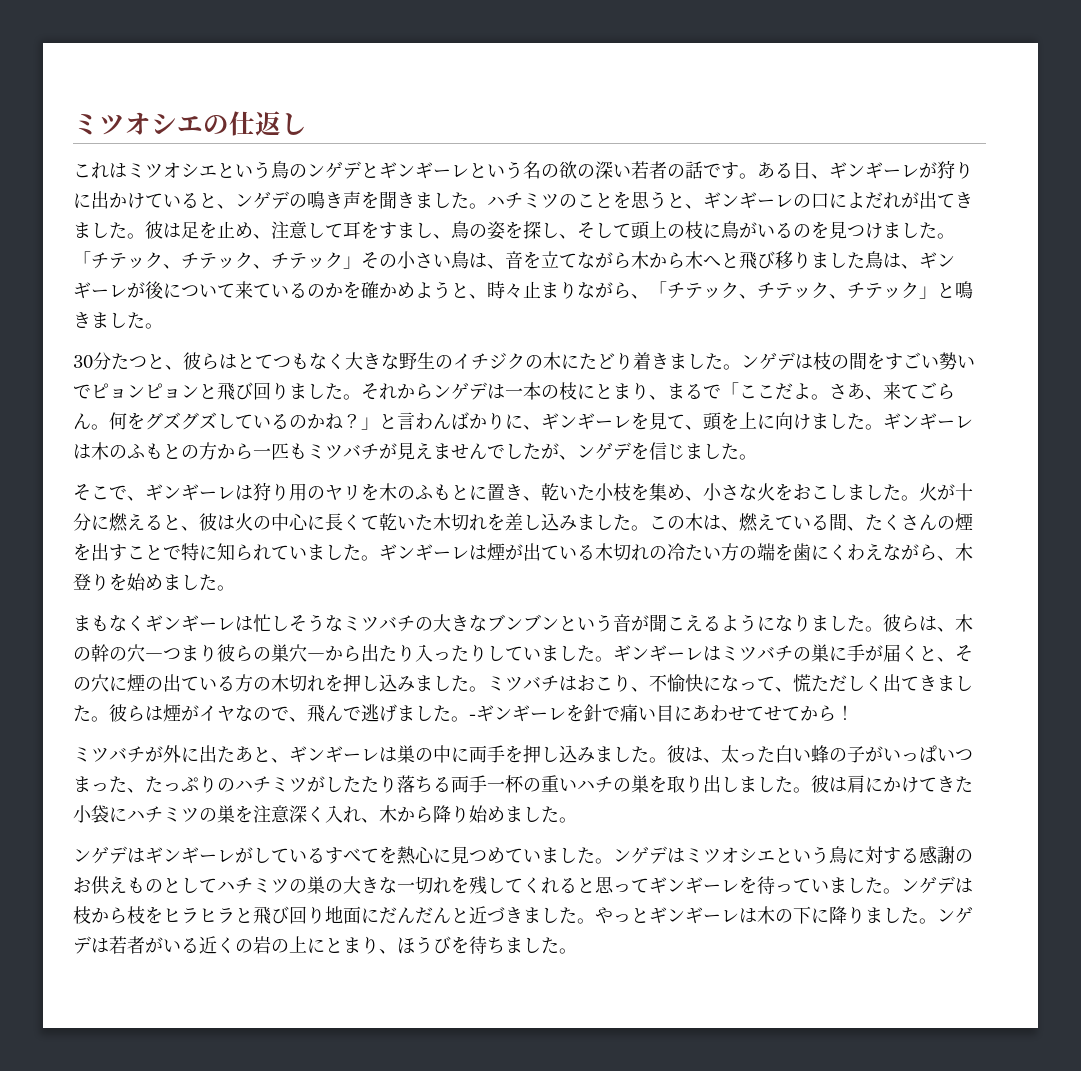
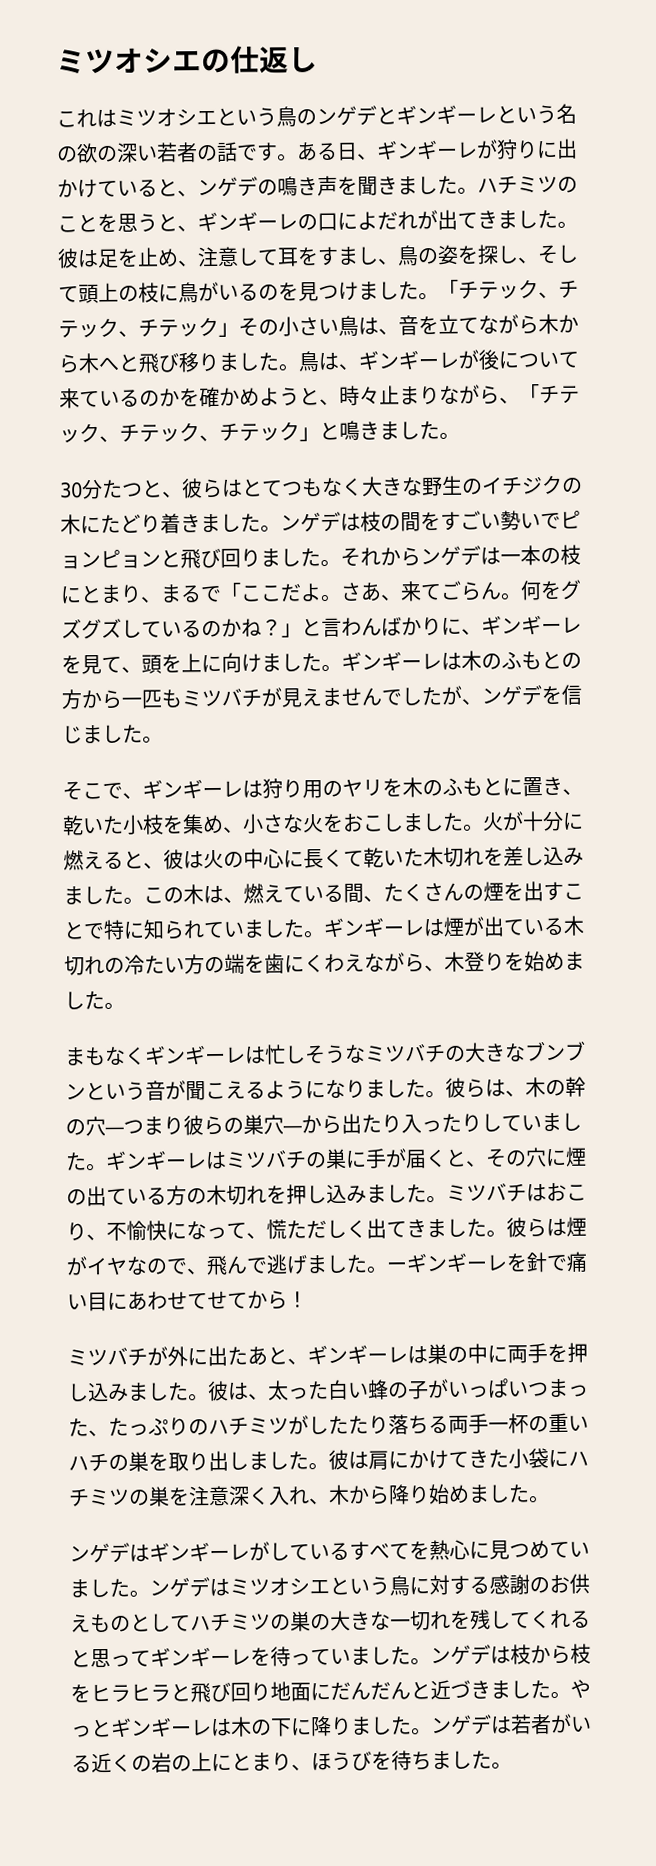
(865, 260) none -> [278,363,299,372] 。
[469,714,476,720] - -> [386,1261,408,1272] ー

